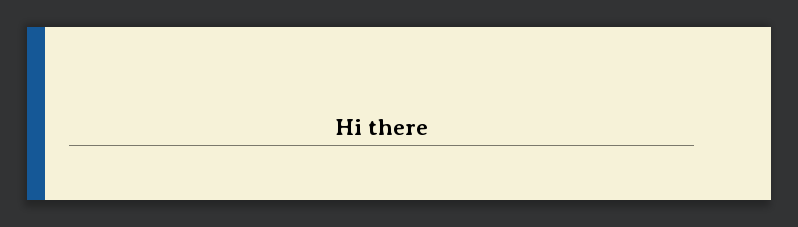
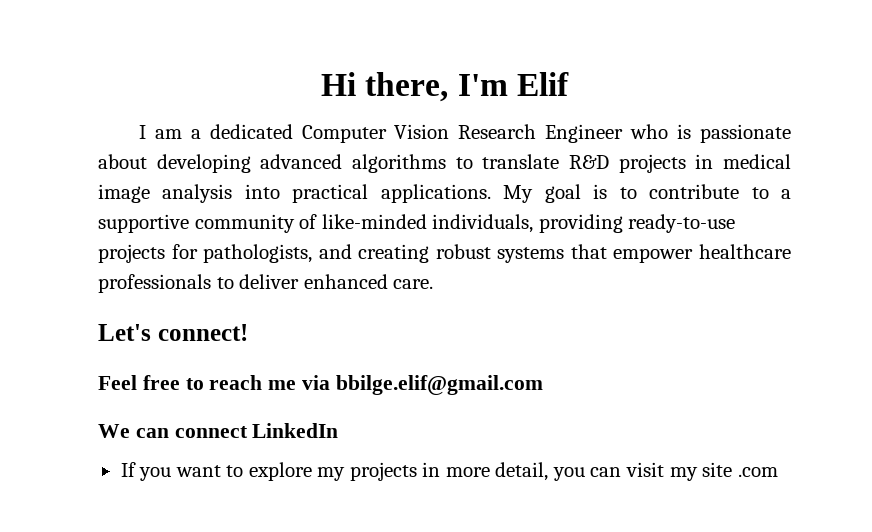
[368,119,429,135] there -> [365,72,569,102] [138,124,791,143] [98,154,791,173] [98,184,792,203] [98,214,736,233] [98,244,791,263] [98,274,434,293] [98,324,248,341] [98,375,543,395] [98,423,339,438] [120,462,778,481] there, I'm Elif // I am a dedicated Computer Vision Research Engineer who is passionate about developing advanced algorithms to translate R&D projects in medical image analysis into practical applications. My goal is to contribute to a supportive community of like-minded individuals, providing ready-to-use projects for pathologists, and creating robust systems that empower healthcare professionals to deliver enhanced care. // Let's connect! // Feel free to reach me via bbilge.elif@gmail.com // We can connect LinkedIn // If you want to explore my projects in more detail, you can visit my site .com

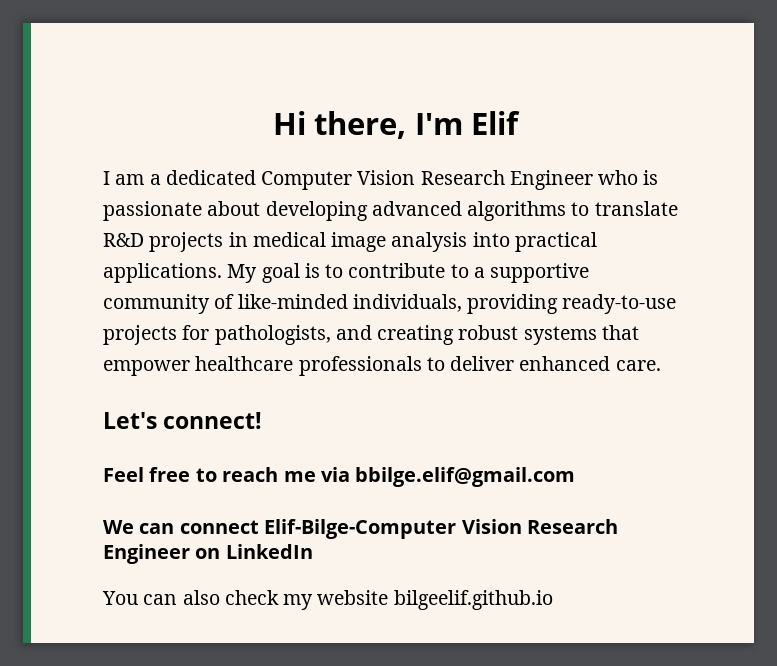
[252,423,339,438] [120,462,778,481] LinkedIn // If you want to explore my projects in more detail, you can visit my site .com -> [264,519,618,539] [103,544,313,564] [102,590,553,610] Elif-Bilge-Computer Vision Research Engineer on LinkedIn // You can also check my website bilgeelif.github.io

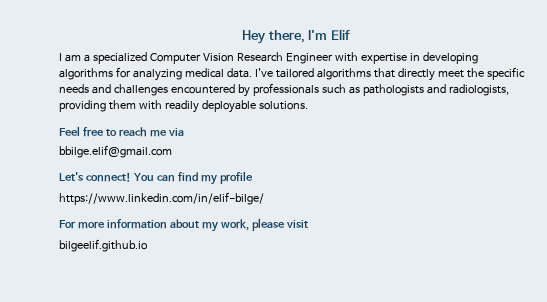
[272,111,306,135] Hi -> [242,30,267,44] Hey
[165,170,256,185] dedicated -> [92,52,147,64] specialized
[598,170,659,185] [103,201,678,221] [103,232,597,252] [103,263,590,283] [103,294,677,314] [103,325,639,345] [103,356,661,376] [103,412,263,429] who is passionate about developing advanced algorithms to translate R&D projects in medical image analysis into practical applications. My goal is to contribute to a supportive community of like-minded individuals, providing ready-to-use projects for pathologists, and creating robust systems that empower healthcare professionals to deliver enhanced care. // Let's connect! -> [334,52,478,64] [59,67,525,81] [59,83,509,97] [59,100,308,113] with expertise in developing algorithms for analyzing medical data. I've tailored algorithms that directly meet the specific needs and challenges encountered by professionals such as pathologists and radiologists, providing them with readily deployable solutions.
(350, 474) none -> (184, 132) //
[103,519,618,539] [103,544,313,564] [102,590,389,610] We can connect Elif-Bilge-Computer Vision Research Engineer on LinkedIn // You can also check my website -> [59,171,253,185] [59,192,264,205] [59,218,308,232] Let's connect! You can find my profile // https://www.linkedin.com/in/elif-bilge/ // For more information about my work, please visit //

